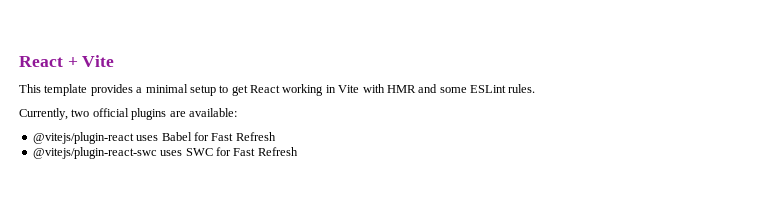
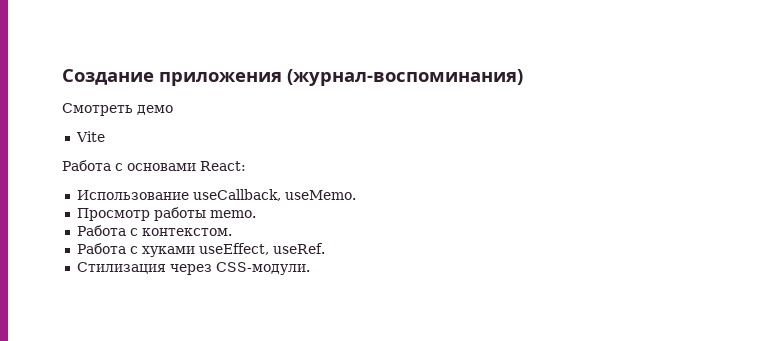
[19,55,115,67] [19,84,536,96] [19,108,237,120] [32,132,276,144] [32,147,298,159] React + Vite // This template provides a minimal setup to get React working in Vite with HMR and some ESLint rules. // Currently, two official plugins are available: // @vitejs/plugin-react uses Babel for Fast Refresh // @vitejs/plugin-react-swc uses SWC for Fast Refresh -> [62,69,523,86] [62,103,173,116] [75,131,105,142] [62,160,246,171] [76,189,356,201] [76,207,256,221] [76,225,232,236] [76,243,325,257] [76,262,310,275] Создание приложения (журнал-воспоминания) // Смотреть демо // Vite // Работа с основами React: // Использование useCallback, useMemo. // Просмотр работы memo. // Работа с контекстом. // Работа с хуками useEffect, useRef. // Стилизация через CSS-модули.

